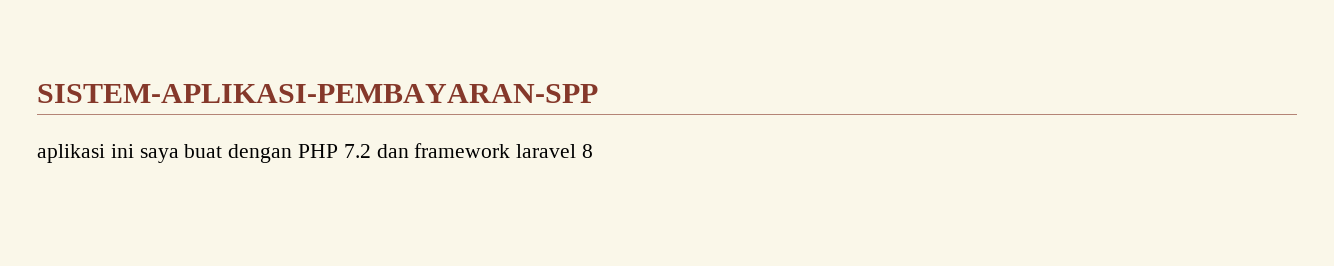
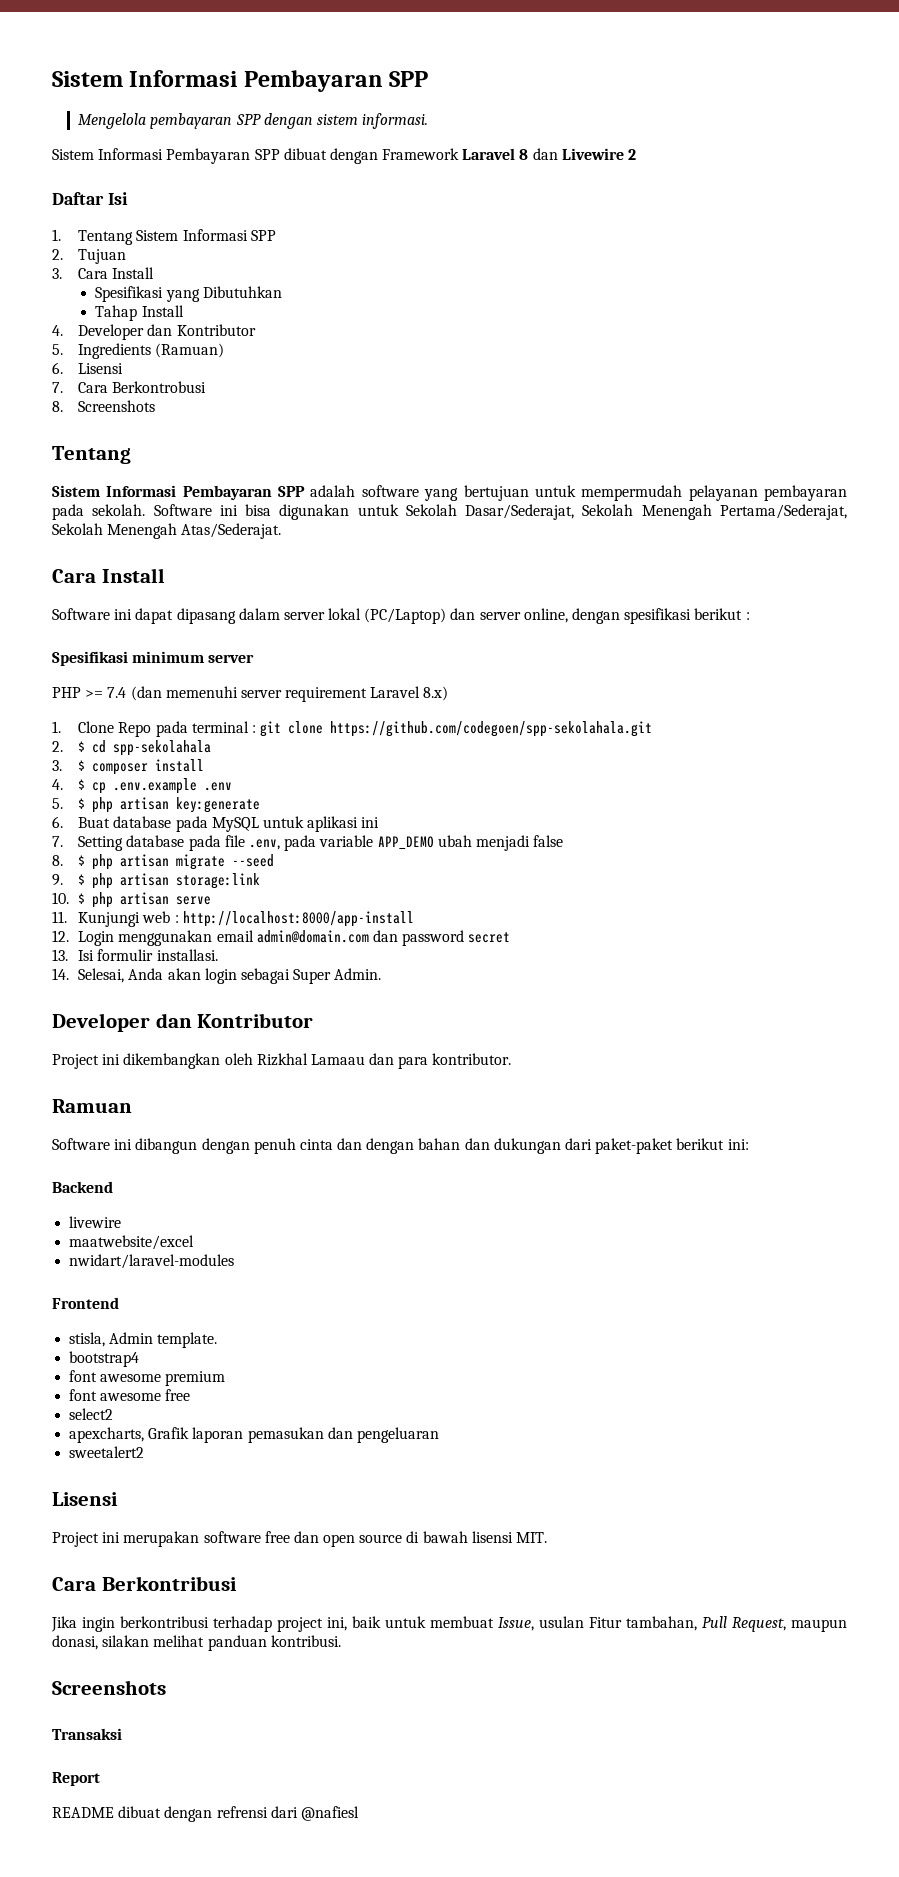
[37,84,598,103] [37,143,594,163] SISTEM-APLIKASI-PEMBAYARAN-SPP // aplikasi ini saya buat dengan PHP 7.2 dan framework laravel 8 -> [52,70,429,92] [78,113,429,129] [52,148,637,164] [52,192,128,205] [52,229,276,245] [52,249,127,264] [52,267,155,279] [95,286,282,302] [95,305,184,321] [52,324,256,340] [52,343,225,359] [52,362,124,374] [52,381,207,393] [52,400,156,412] [52,446,131,464] [52,485,848,501] [52,504,847,520] [52,523,282,539] [52,568,165,583] [52,608,750,624] [52,651,255,666] [52,686,449,702] [52,721,653,737] [52,740,212,756] [52,759,205,775] [52,778,233,794] [52,797,261,813] [52,816,380,832] [52,835,564,851] [52,854,275,870] [52,873,261,889] [52,892,212,908] [52,911,414,927] [52,930,511,946] [52,949,218,961] [52,968,382,984] [52,1013,314,1032] [52,1053,512,1069] [52,1099,132,1113] [52,1138,749,1154] [52,1181,113,1193] [69,1216,122,1228] [69,1235,195,1250] [69,1254,235,1269] [52,1297,119,1309] [69,1332,218,1348] [69,1351,140,1367] [69,1370,226,1386] [69,1389,191,1401] [69,1408,114,1420] [69,1427,439,1443] [69,1446,145,1458] [52,1492,118,1506] [52,1531,548,1547] [52,1576,237,1591] [51,1616,847,1632] [52,1635,341,1651] [52,1680,166,1695] [52,1728,122,1740] [52,1772,100,1786] [52,1806,359,1822] Sistem Informasi Pembayaran SPP // Mengelola pembayaran SPP dengan sistem informasi. // Sistem Informasi Pembayaran SPP dibuat dengan Framework Laravel 8 dan Livewire 2 // Daftar Isi // 1. Tentang Sistem Informasi SPP // 2. Tujuan // 3. Cara Install // Spesifikasi yang Dibutuhkan // Tahap Install // 4. Developer dan Kontributor // 5. Ingredients (Ramuan) // 6. Lisensi // 7. Cara Berkontrobusi // 8. Screenshots // Tentang // Sistem Informasi Pembayaran SPP adalah software yang bertujuan untuk mempermudah pelayanan pembayaran pada sekolah. Software ini bisa digunakan untuk Sekolah Dasar/Sederajat, Sekolah Menengah Pertama/Sederajat, Sekolah Menengah Atas/Sederajat. // Cara Install // Software ini dapat dipasang dalam server lokal (PC/Laptop) dan server online, dengan spesifikasi berikut : // Spesifikasi minimum server // PHP >= 7.4 (dan memenuhi server requirement Laravel 8.x) // 1. Clone Repo pada terminal : git clone https://github.com/codegoen/spp-sekolahala.git // 2. $ cd spp-sekolahala // 3. $ composer install // 4. $ cp .env.example .env // 5. $ php artisan key:generate // 6. Buat database pada MySQL untuk aplikasi ini // 7. Setting database pada file .env, pada variable APP_DEMO ubah menjadi false // 8. $ php artisan migrate --seed // 9. $ php artisan storage:link // 10. $ php artisan serve // 11. Kunjungi web : http://localhost:8000/app-install // 12. Login menggunakan email admin@domain.com dan password secret // 13. Isi formulir installasi. // 14. Selesai, Anda akan login sebagai Super Admin. // Developer dan Kontributor // Project ini dikembangkan oleh Rizkhal Lamaau dan para kontributor. // Ramuan // Software ini dibangun dengan penuh cinta dan dengan bahan dan dukungan dari paket-paket berikut ini: // Backend // livewire // maatwebsite/excel // nwidart/laravel-modules // Frontend // stisla, Admin template. // bootstrap4 // font awesome premium // font awesome free // select2 // apexcharts, Grafik laporan pemasukan dan pengeluaran // sweetalert2 // Lisensi // Project ini merupakan software free dan open source di bawah lisensi MIT. // Cara Berkontribusi // Jika ingin berkontribusi terhadap project ini, baik untuk membuat Issue, usulan Fitur tambahan, Pull Request, maupun donasi, silakan melihat panduan kontribusi. // Screenshots // Transaksi // Report // README dibuat dengan refrensi dari @nafiesl

